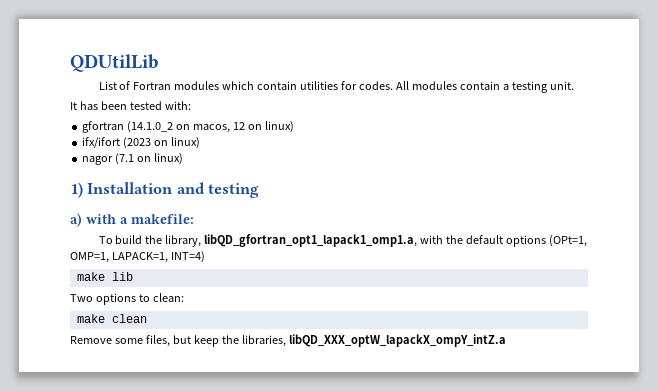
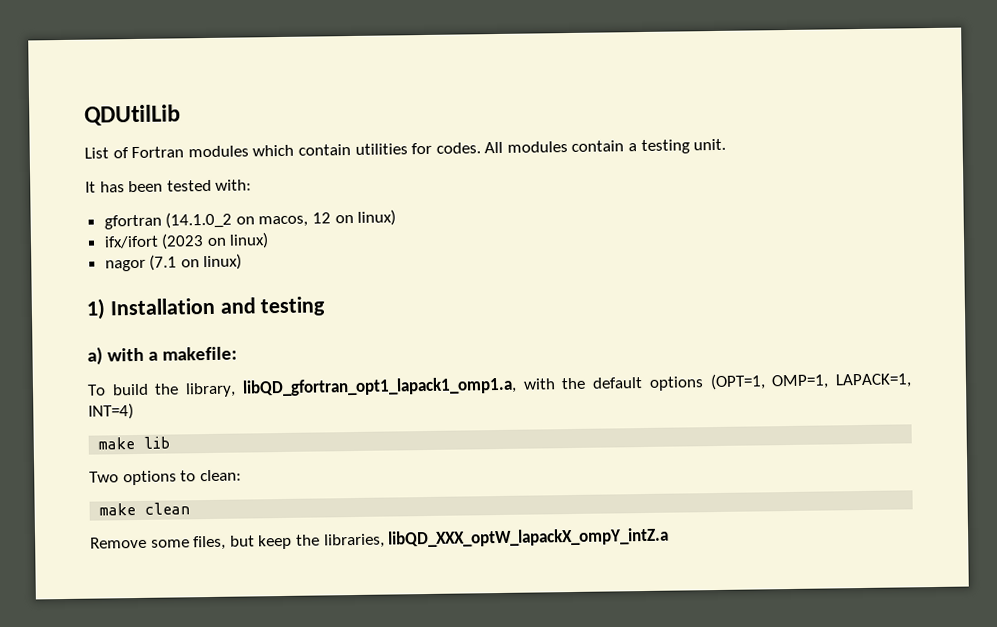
[549,235,588,247] (OPt=1, -> [709,373,766,391] (OPT=1,

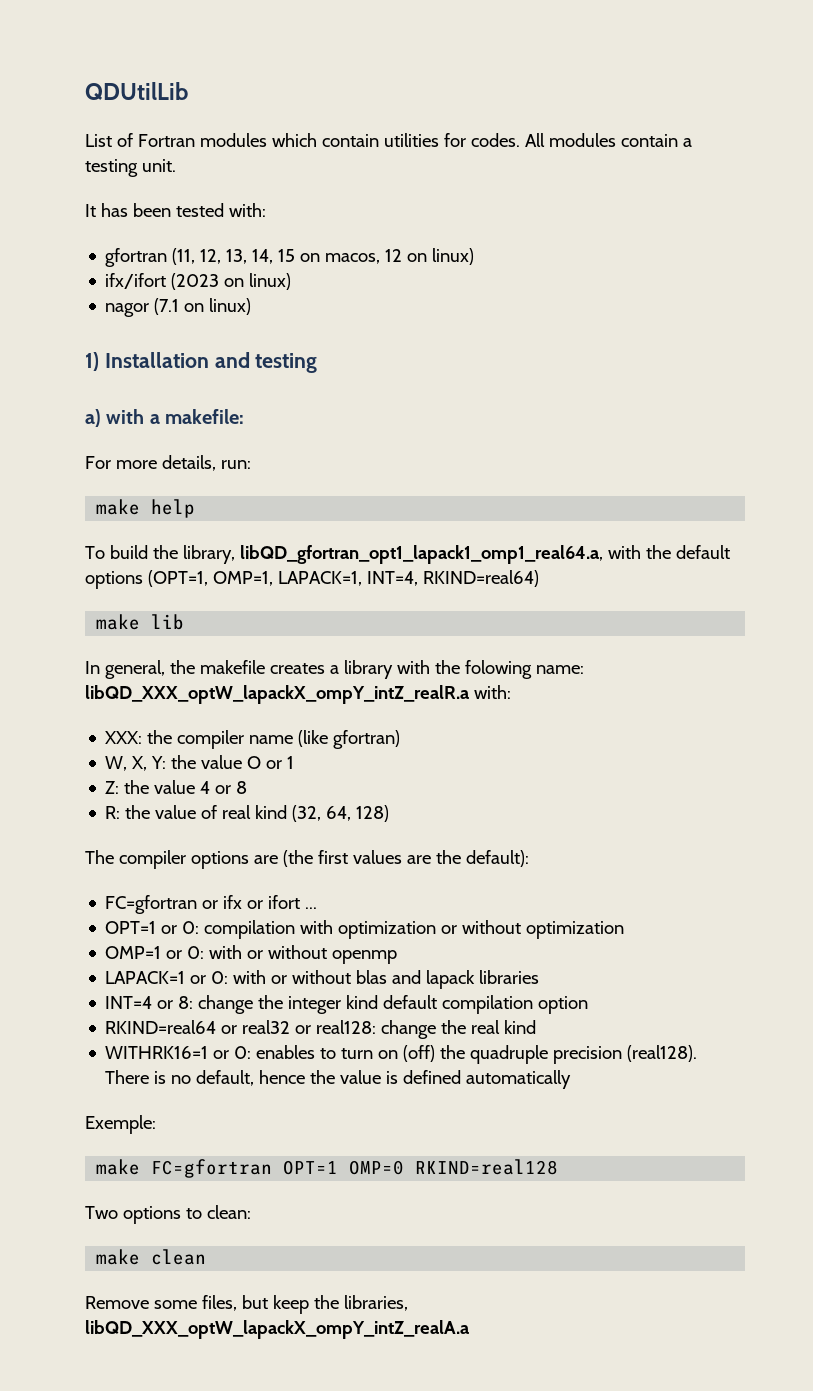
[165,211,233,229] (14.1.0_2 -> [172,248,296,265] (11, 12, 13, 14, 15
(238, 353) none -> [85,455,251,471] [96,499,196,518] // For more details, run: // make help
[241,376,517,397] libQD_gfortran_opt1_lapack1_omp1.a, -> [239,545,603,564] libQD_gfortran_opt1_lapack1_omp1_real64.a,
[88,403,134,420] INT=4) -> [366,570,539,587] INT=4, RKIND=real64)
(171, 442) none -> [85,660,584,679] [85,685,511,704] [105,730,401,749] [105,755,295,771] [105,780,248,794] [105,805,390,822] [85,850,529,869] [105,895,318,914] [105,920,625,939] [105,945,398,964] [105,970,540,989] [105,995,589,1014] [105,1020,537,1039] [105,1045,698,1064] [105,1070,572,1089] [85,1115,156,1134] [96,1159,559,1178] // In general, the makefile creates a library with the folowing name: libQD_XXX_optW_lapackX_ompY_intZ_realR.a with: // XXX: the compiler name (like gfortran) // W, X, Y: the value O or 1 // Z: the value 4 or 8 // R: the value of real kind (32, 64, 128) // The compiler options are (the first values are the default): // FC=gfortran or ifx or ifort ... // OPT=1 or 0: compilation with optimization or without optimization // OMP=1 or 0: with or without openmp // LAPACK=1 or 0: with or without blas and lapack libraries // INT=4 or 8: change the integer kind default compilation option // RKIND=real64 or real32 or real128: change the real kind // WITHRK16=1 or 0: enables to turn on (off) the quadruple precision (real128). There is no default, hence the value is defined automatically // Exemple: // make FC=gfortran OPT=1 OMP=0 RKIND=real128
[387,527,670,548] libQD_XXX_optW_lapackX_ompY_intZ.a -> [85,1320,469,1339] libQD_XXX_optW_lapackX_ompY_intZ_realA.a

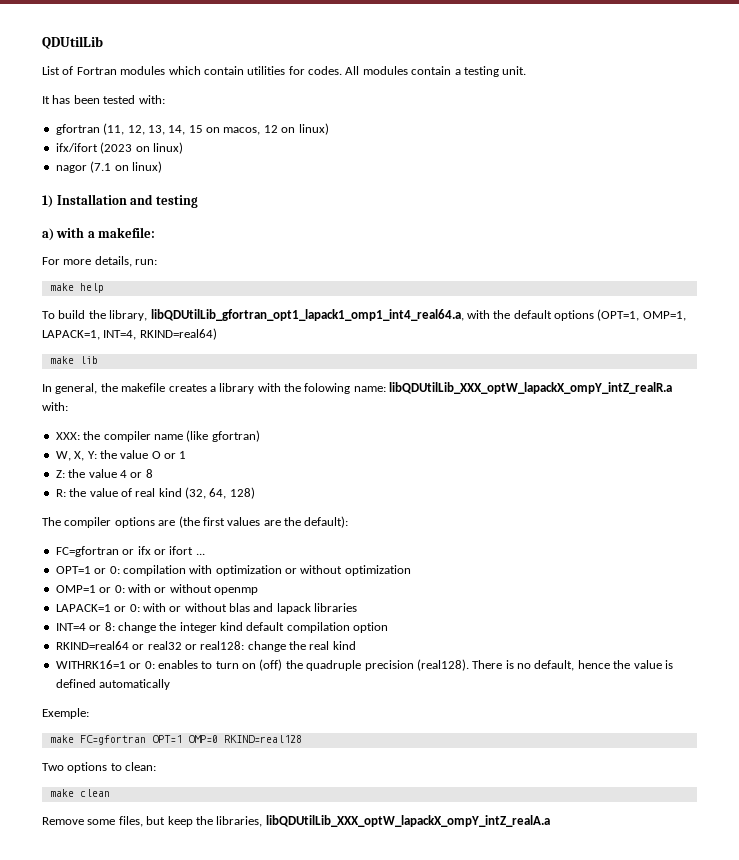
[239,545,603,564] libQD_gfortran_opt1_lapack1_omp1_real64.a, -> [150,309,464,321] libQDUtilLib_gfortran_opt1_lapack1_omp1_int4_real64.a,
[85,685,469,704] libQD_XXX_optW_lapackX_ompY_intZ_realR.a -> [389,382,673,394] libQDUtilLib_XXX_optW_lapackX_ompY_intZ_realR.a
[85,1320,469,1339] libQD_XXX_optW_lapackX_ompY_intZ_realA.a -> [265,815,550,827] libQDUtilLib_XXX_optW_lapackX_ompY_intZ_realA.a

